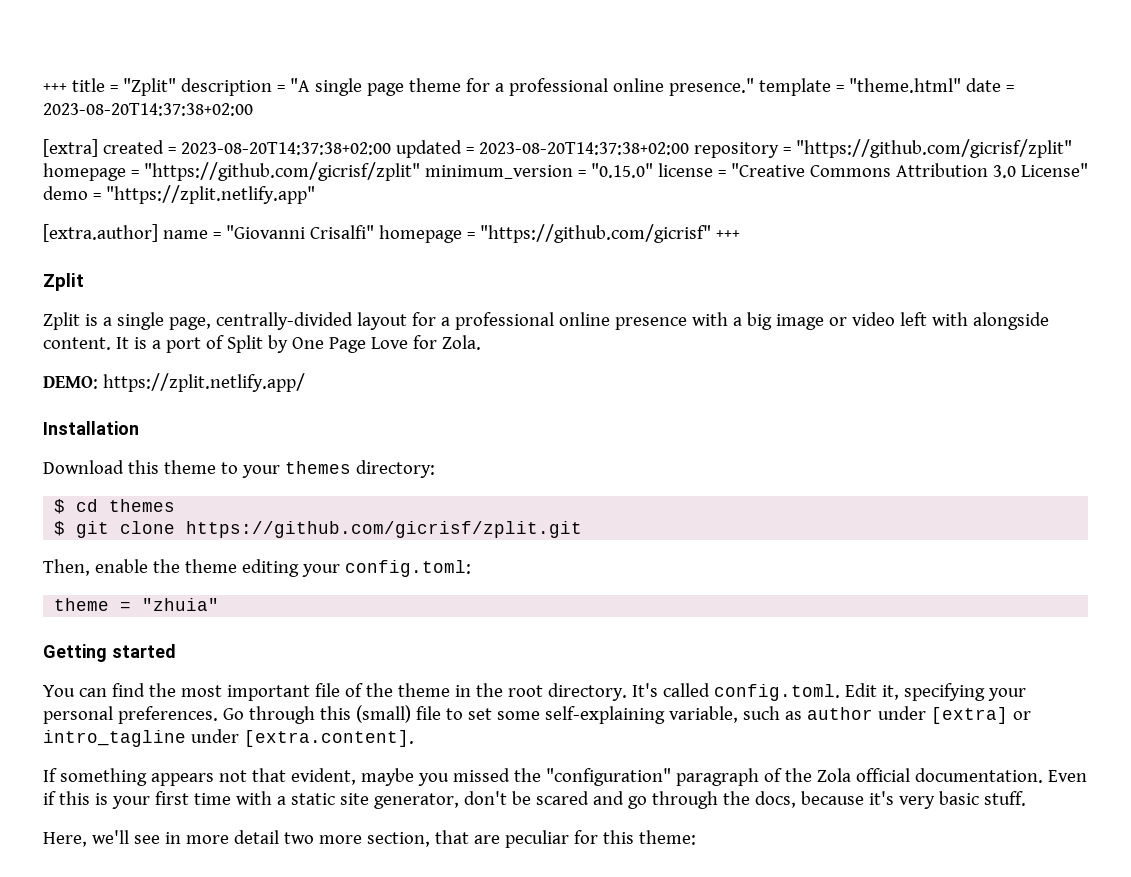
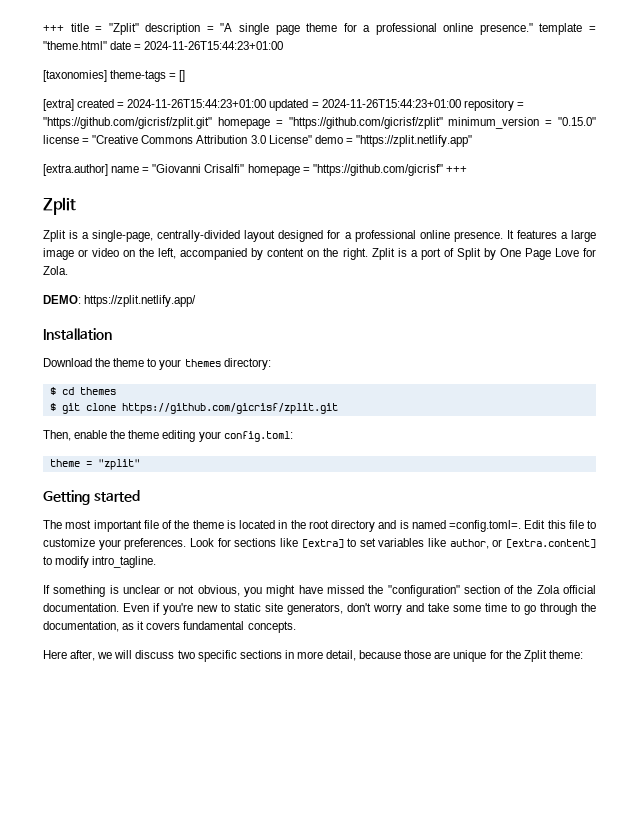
[43,103,253,116] 2023-08-20T14:37:38+02:00 -> [144,41,284,50] [43,70,186,82] 2024-11-26T15:44:23+01:00 // [taxonomies] theme-tags = []
[180,142,391,155] 2023-08-20T14:37:38+02:00 -> [127,99,267,108] 2024-11-26T15:44:23+01:00
[478,142,689,155] 2023-08-20T14:37:38+02:00 -> [321,99,461,108] 2024-11-26T15:44:23+01:00
[795,139,1072,158] "https://github.com/gicrisf/zplit" -> [43,117,212,129] "https://github.com/gicrisf/zplit.git"
[116,312,211,330] single page, -> [92,230,154,242] single-page,
[411,312,1049,330] [43,337,129,350] for a professional online presence with a big image or video left with alongside content. It -> [278,230,596,242] [43,248,395,260] designed for a professional online presence. It features a large image or video on the left, accompanied by content on the right. Zplit
[127,460,159,474] this -> [95,358,111,367] the
[142,598,220,611] "zhuia" -> [97,459,140,470] "zplit"
[43,683,176,697] You can find the -> [43,520,62,529] The
(450, 690) none -> [226,520,275,529] is located
[547,683,1026,701] [43,705,1031,724] [43,729,414,747] [43,768,449,786] directory. It's called config.toml. Edit it, specifying your personal preferences. Go through this (small) file to set some self-explaining variable, such as author under [extra] or intro_tagline under [extra.content]. // If something appears not that evident, maybe you -> [331,520,596,532] [43,538,597,550] [43,556,157,568] [43,585,323,597] directory and is named =config.toml=. Edit this file to customize your preferences. Look for sections like [extra] to set variables like author, or [extra.content] to modify intro_tagline. // If something is unclear or not obvious, you might have
[675,768,759,786] paragraph -> [463,585,500,594] section
[58,791,1026,809] [43,830,634,848] this is your first time with a static site generator, don't be scared and go through the docs, because it's very basic stuff. // Here, we'll see in more detail two more section, that are peculiar for this -> [163,603,596,615] [43,621,296,633] [43,650,547,662] you're new to static site generators, don't worry and take some time to go through the documentation, as it covers fundamental concepts. // Here after, we will discuss two specific sections in more detail, because those are unique for the Zplit

